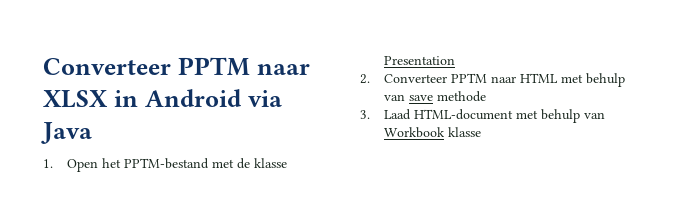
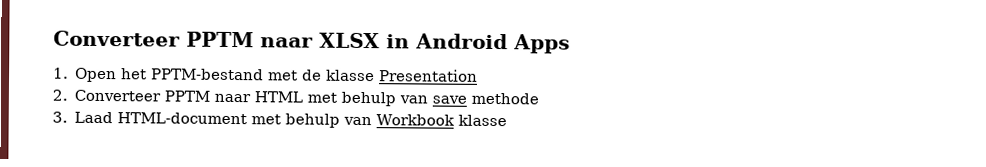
[247,90,282,107] [41,122,92,144] via Java -> [513,34,570,54] Apps

